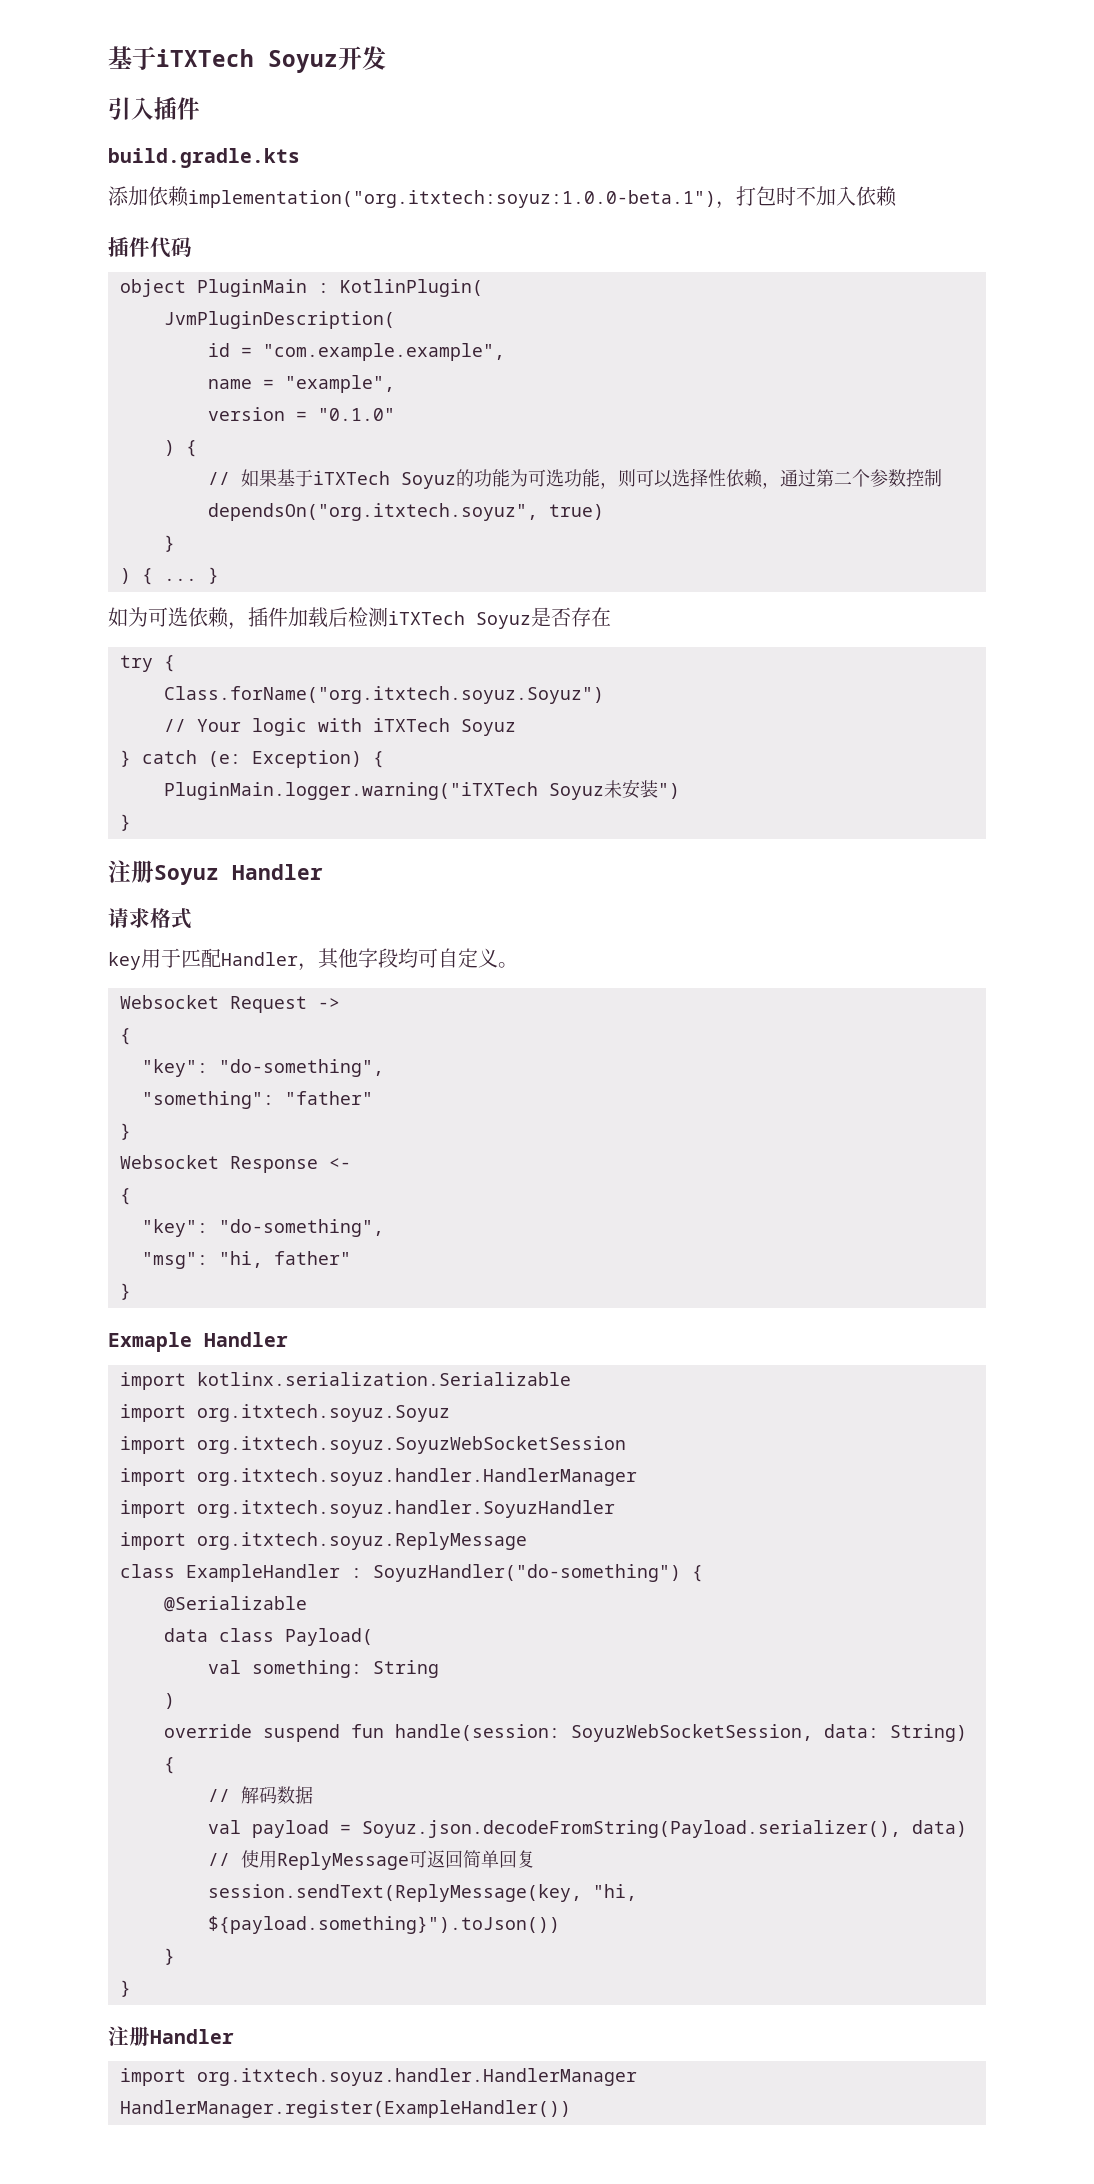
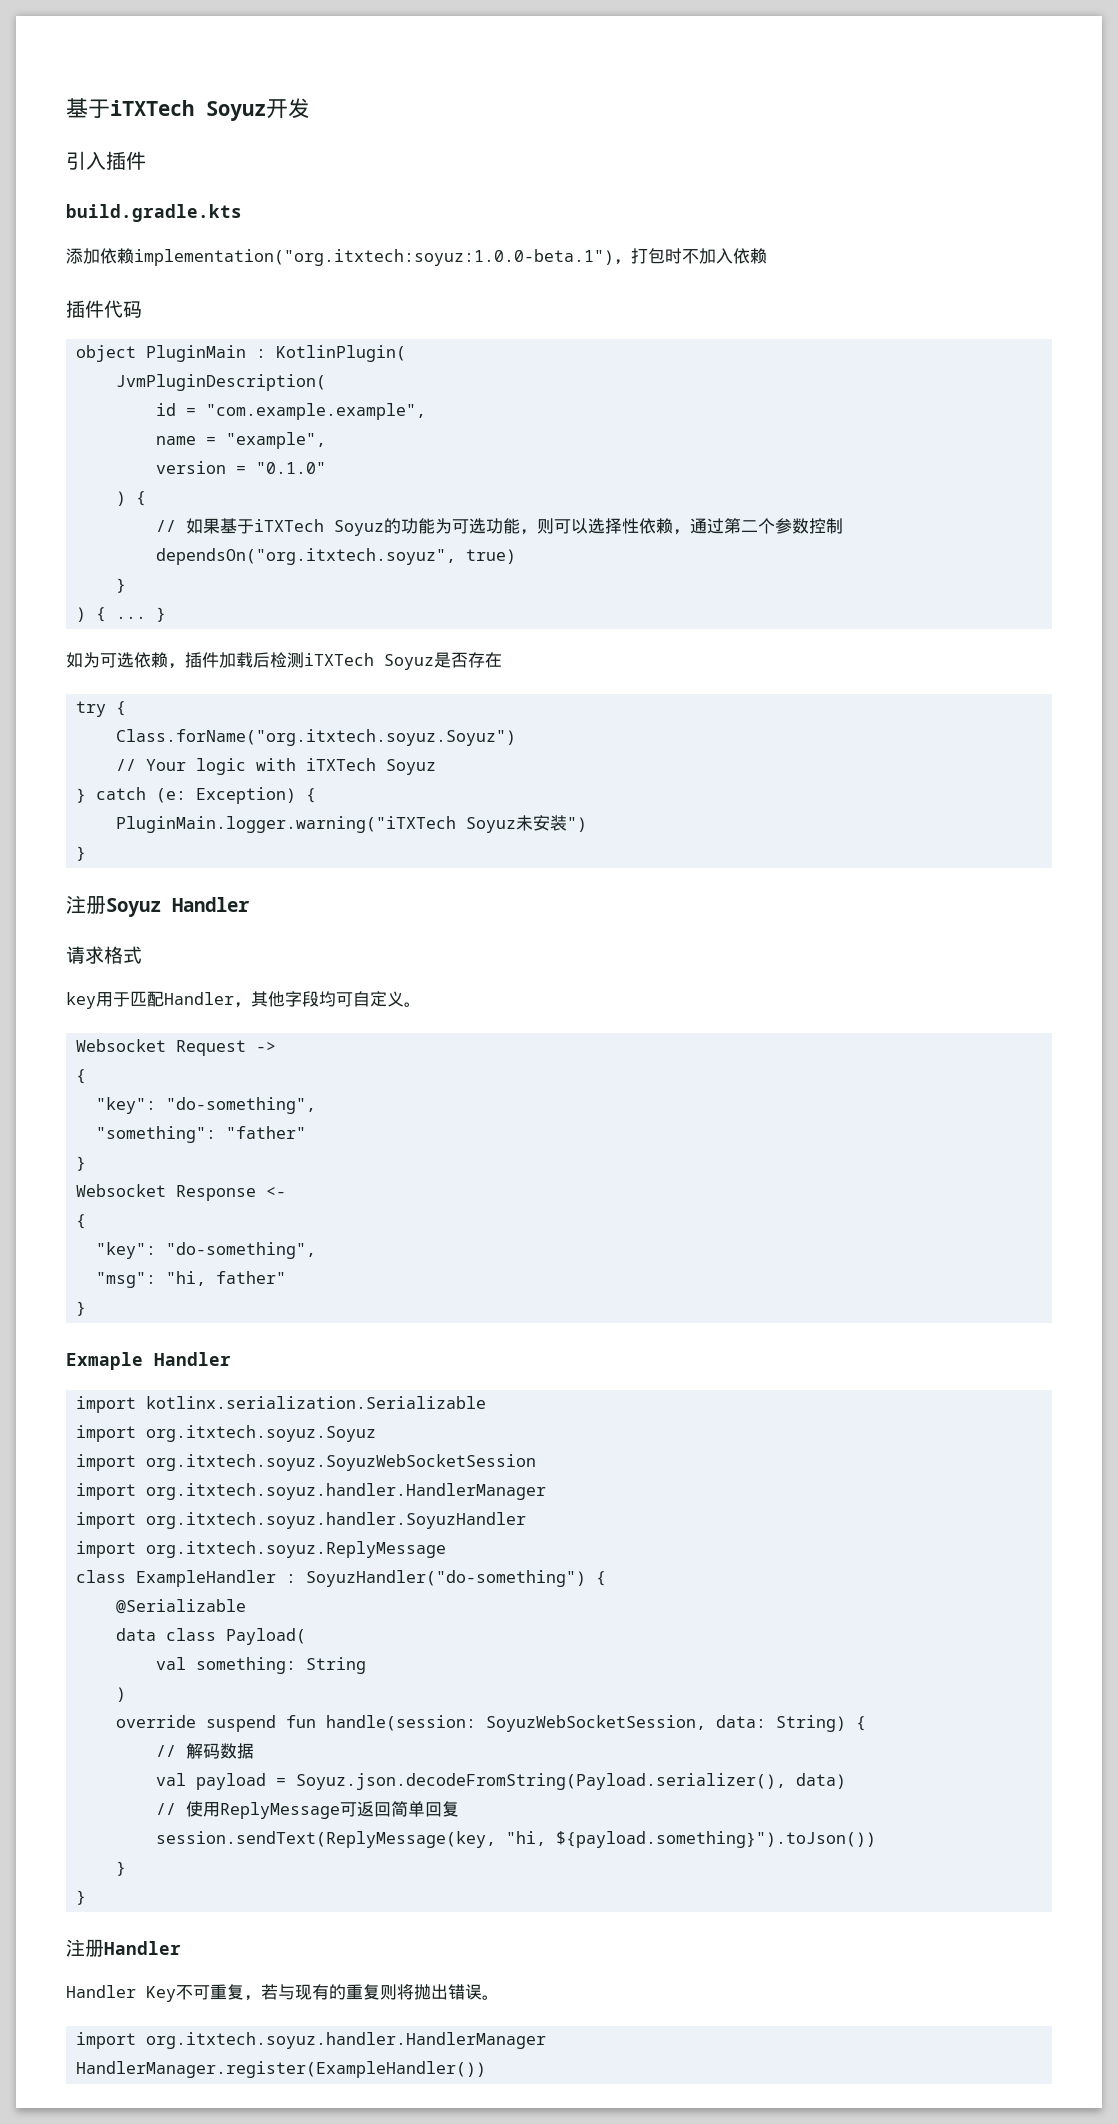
(234, 2036) none -> [66,1984,499,2002] // Handler Key不可重复，若与现有的重复则将抛出错误。

